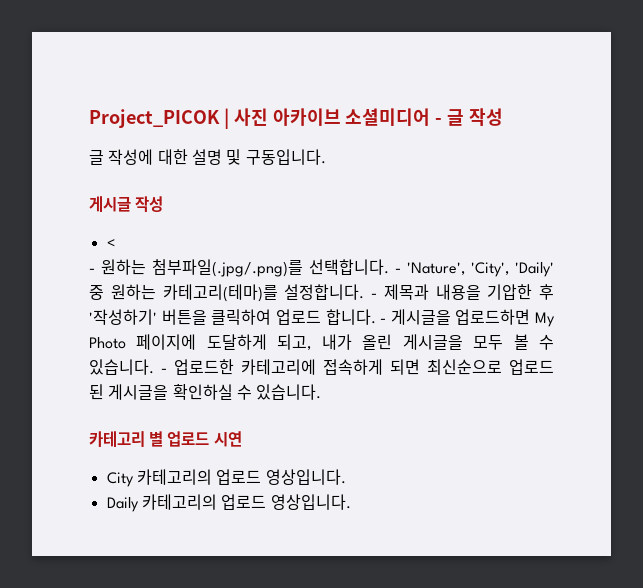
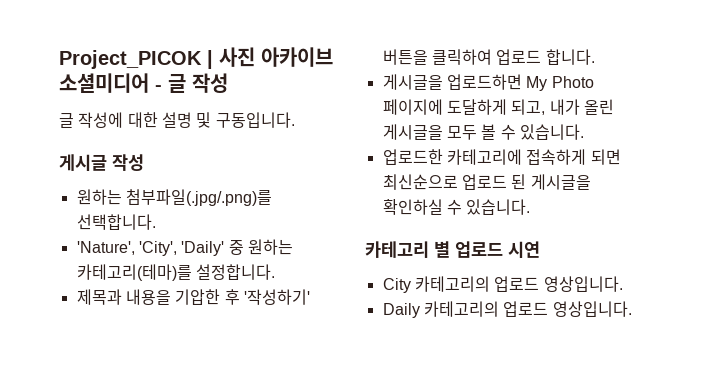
[106,239,116,248] [89,268,95,273] < // - -> (144, 162) none
[395,268,401,273] - -> (156, 222) //
[371,293,377,298] - -> (275, 272) //
[380,318,387,323] - -> (595, 57) //
[161,368,167,373] - -> (584, 132) //

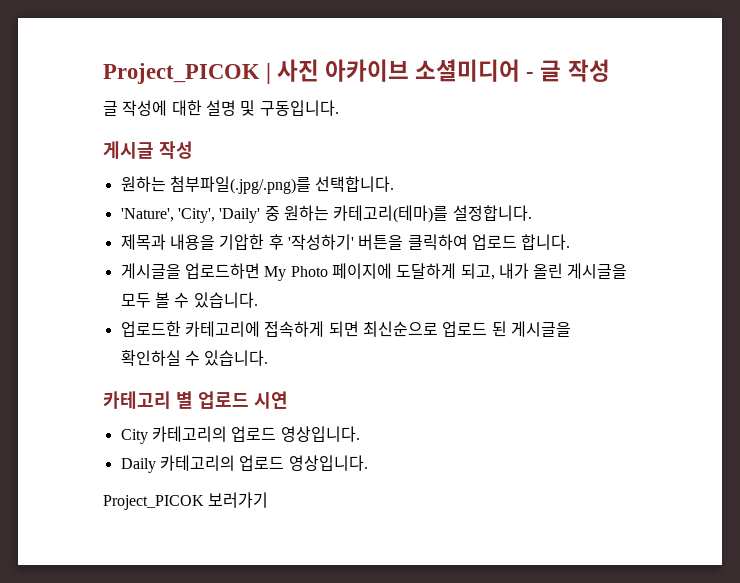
(632, 309) none -> [103,492,269,510] // Project_PICOK 보러가기

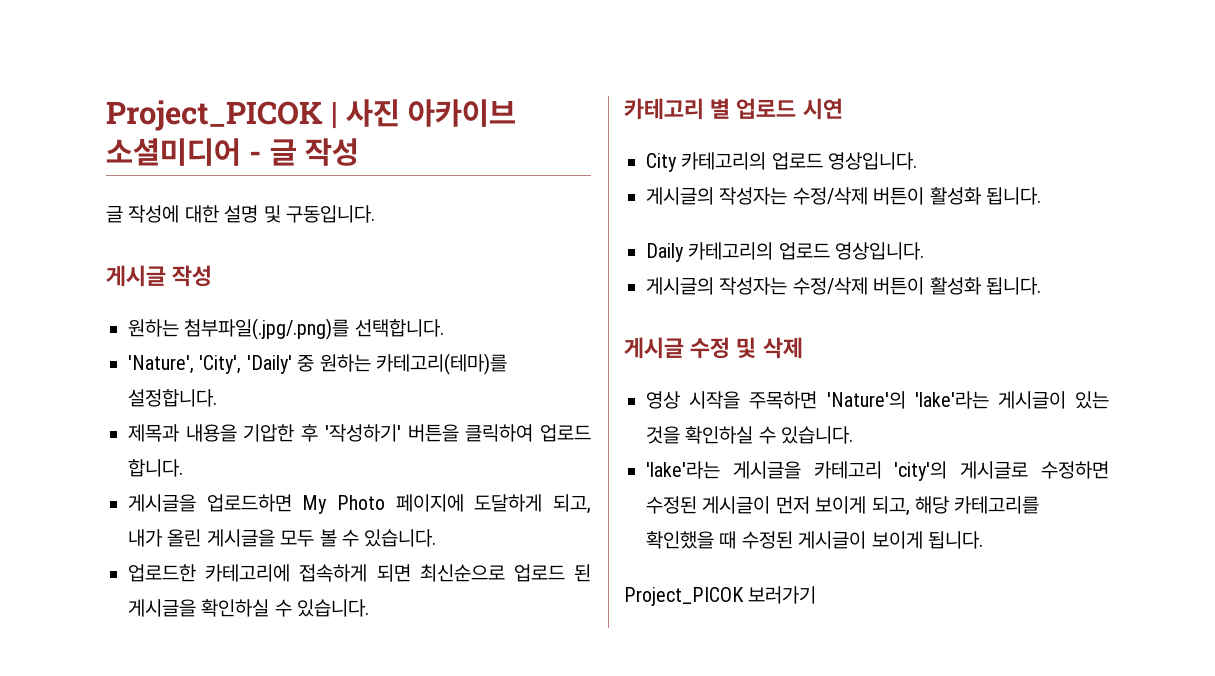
[120,455,368,473] Daily 카테고리의 업로드 영상입니다. -> [646,187,1041,205] [646,242,925,262] [646,277,1041,295] [624,337,803,359] [646,391,1109,409] [646,426,854,444] [646,461,1109,481] [646,496,1040,516] [646,531,983,549] 게시글의 작성자는 수정/삭제 버튼이 활성화 됩니다. // Daily 카테고리의 업로드 영상입니다. // 게시글의 작성자는 수정/삭제 버튼이 활성화 됩니다. // 게시글 수정 및 삭제 // 영상 시작을 주목하면 'Nature'의 'lake'라는 게시글이 있는 것을 확인하실 수 있습니다. // 'lake'라는 게시글을 카테고리 'city'의 게시글로 수정하면 수정된 게시글이 먼저 보이게 되고, 해당 카테고리를 확인했을 때 수정된 게시글이 보이게 됩니다.

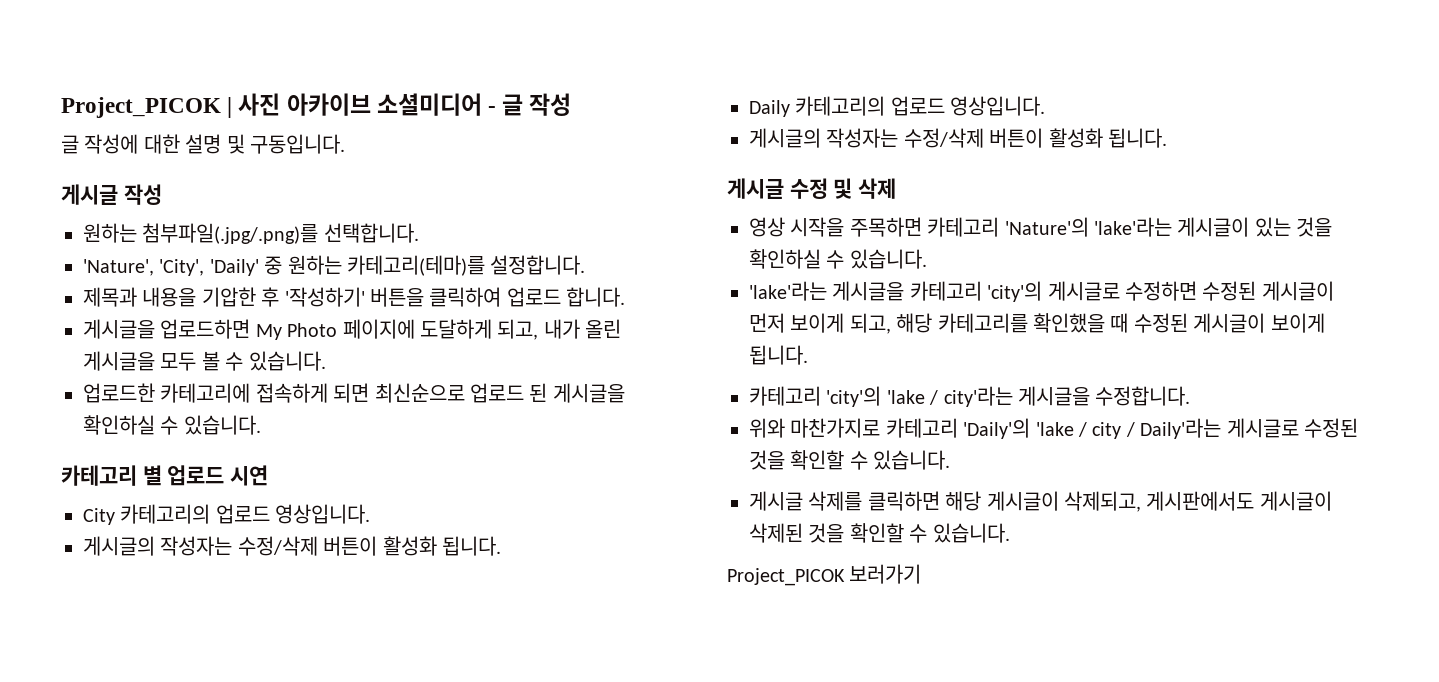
(818, 400) none -> [927,217,1000,237] 카테고리
(983, 540) none -> [749,386,1191,407] [749,418,1358,439] [749,450,951,470] [749,491,1332,512] [749,523,1010,543] // 카테고리 'city'의 'lake / city'라는 게시글을 수정합니다. // 위와 마찬가지로 카테고리 'Daily'의 'lake / city / Daily'라는 게시글로 수정된 것을 확인할 수 있습니다. // 게시글 삭제를 클릭하면 해당 게시글이 삭제되고, 게시판에서도 게시글이 삭제된 것을 확인할 수 있습니다.

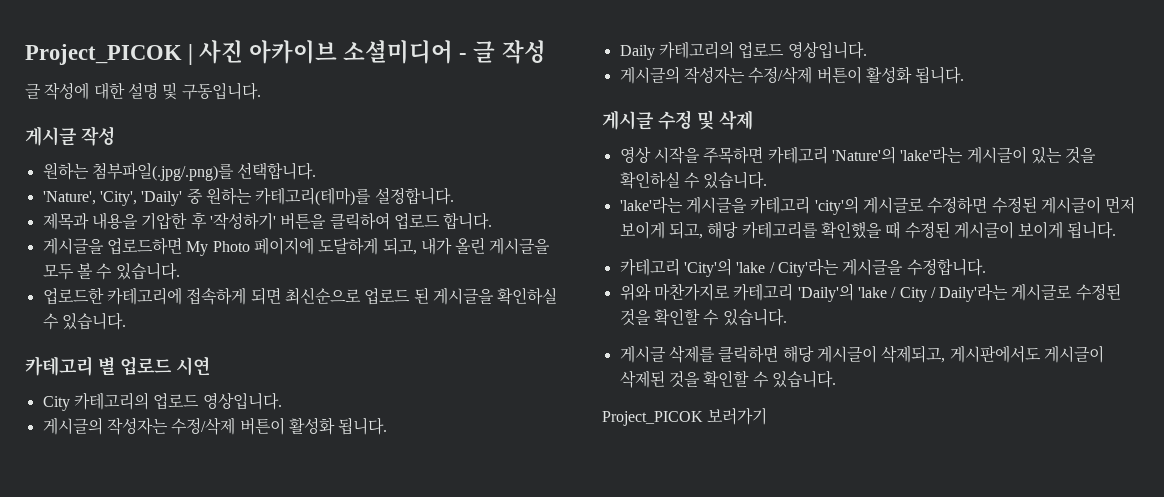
[826,386,1013,407] 'city'의 'lake / city'라는 -> [683,258,839,277] 'City'의 'lake / City'라는
[1092,422,1122,439] city -> [899,287,927,302] City

